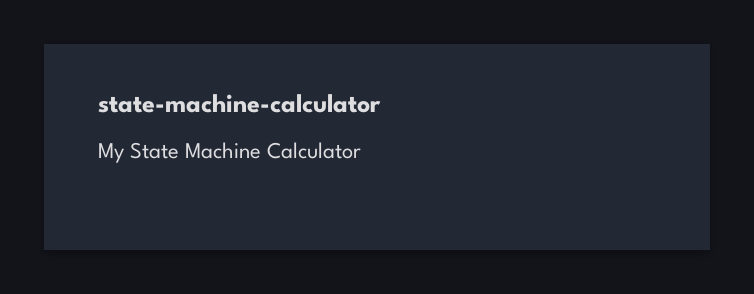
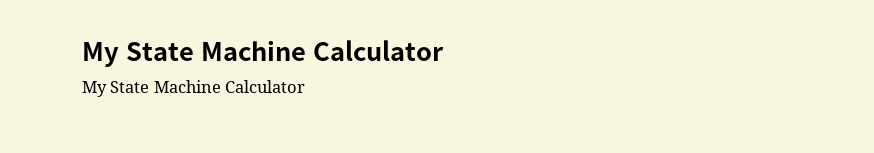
[98,94,381,113] state-machine-calculator -> [82,40,444,67] My State Machine Calculator

